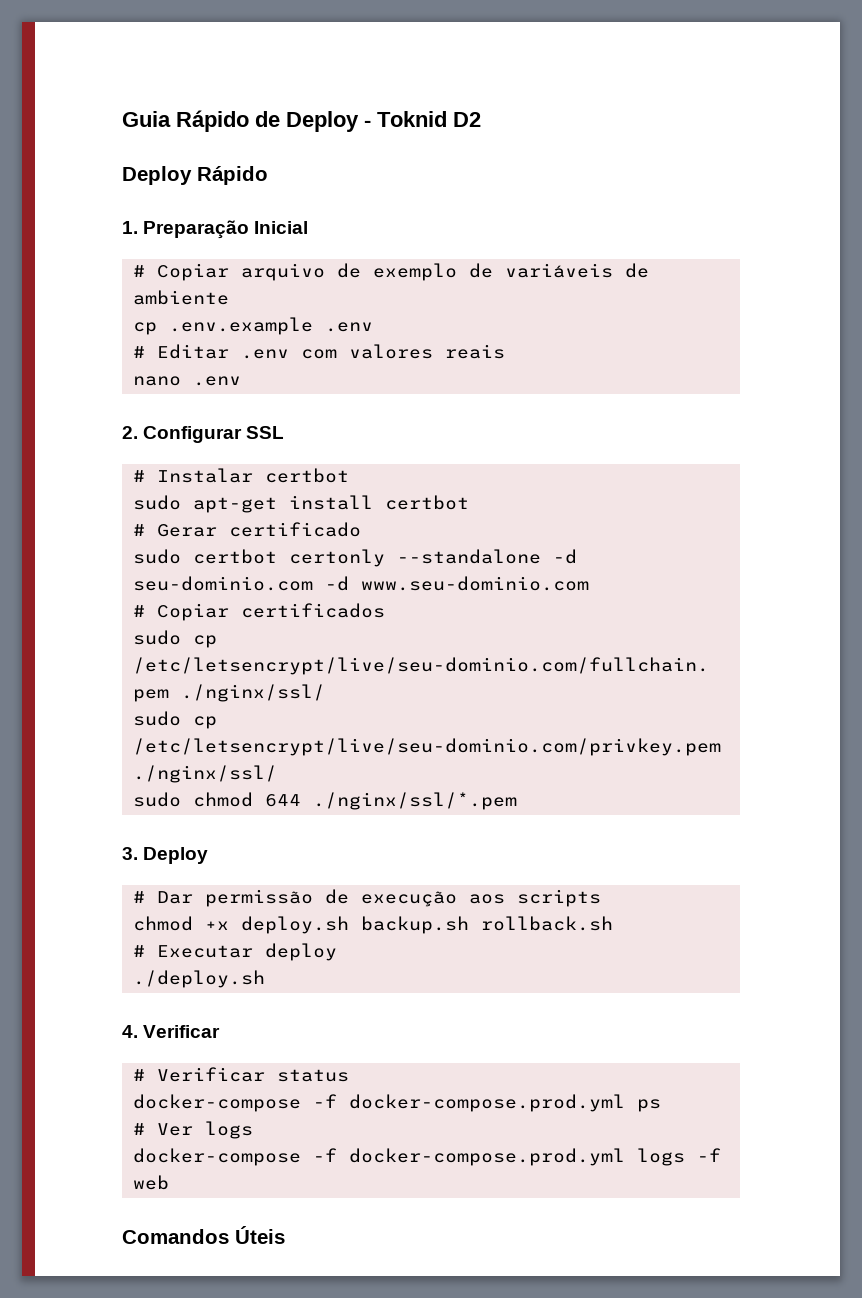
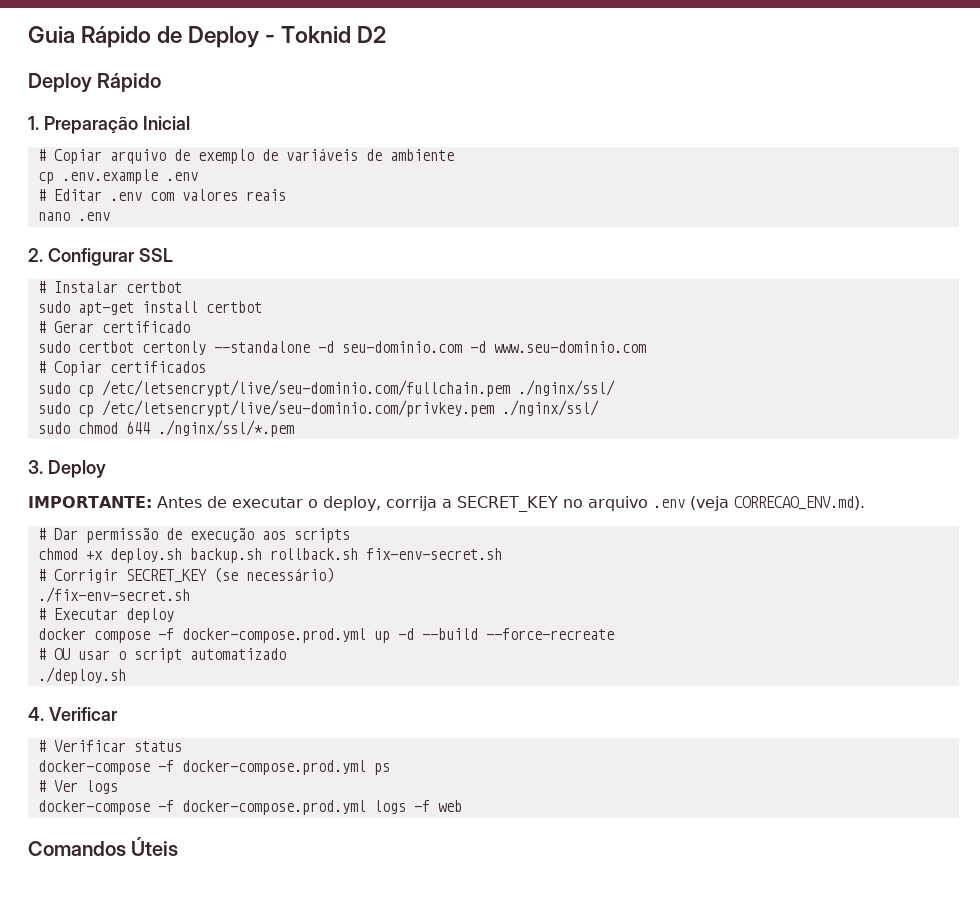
(209, 855) none -> [28,496,865,512] // IMPORTANTE: Antes de executar o deploy, corrija a SECRET_KEY no arquivo .env (veja CORRECAO_ENV.md).
[133,943,338,961] // # Executar deploy -> [365,548,502,560] [37,567,334,583] [37,587,190,603] [37,608,174,623] [37,628,614,643] [37,648,286,663] fix-env-secret.sh // # Corrigir SECRET_KEY (se necessário) // ./fix-env-secret.sh // # Executar deploy // docker compose -f docker-compose.prod.yml up -d --build --force-recreate // # OU usar o script automatizado

